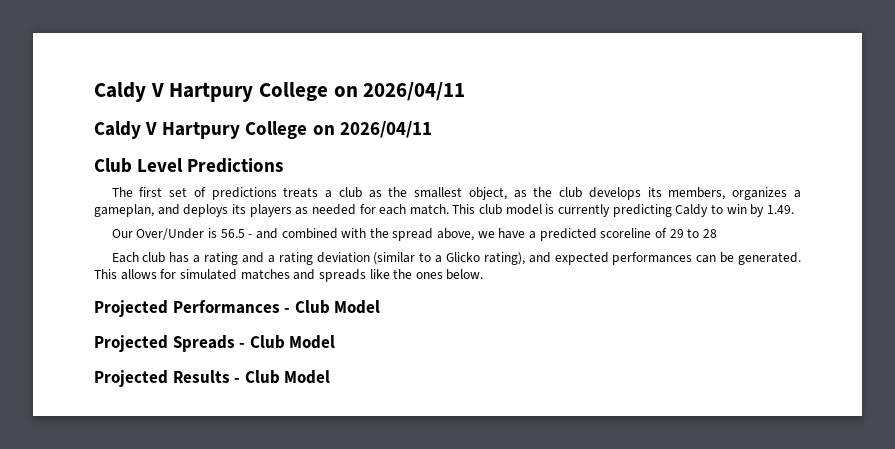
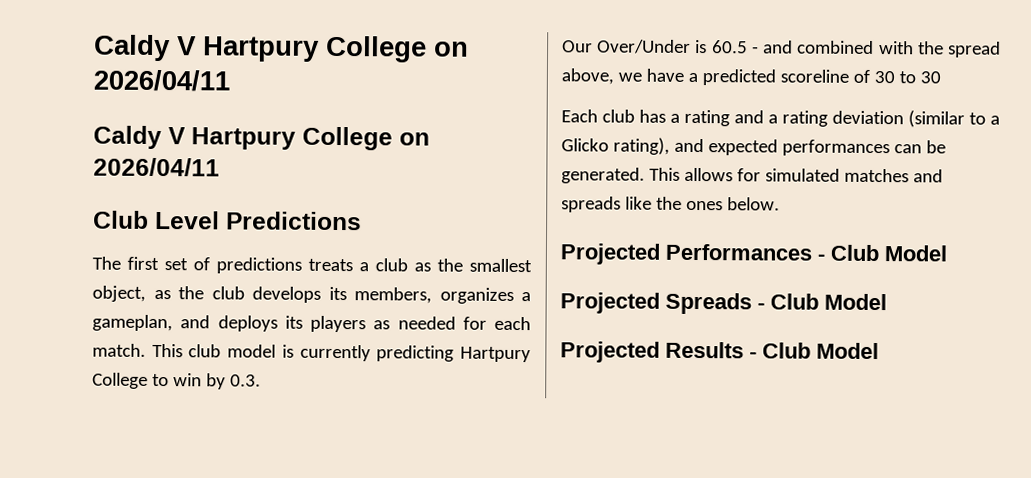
[675,204,709,217] Caldy -> [460,346,531,363] [92,372,148,389] Hartpury College
[766,205,794,214] 1.49. -> [229,374,261,387] 0.3.
[220,229,245,238] 56.5 -> [711,40,748,54] 60.5
[669,228,717,238] 29 to 28 -> [873,70,941,84] 30 to 30

